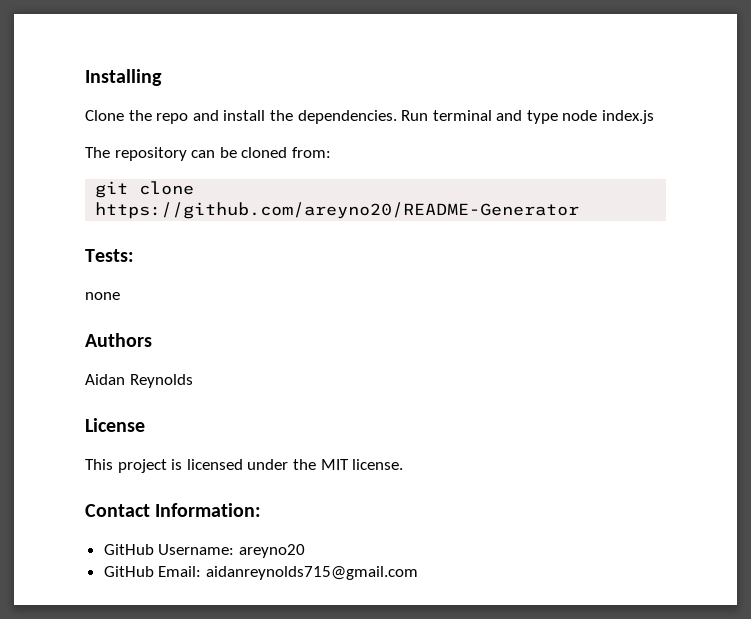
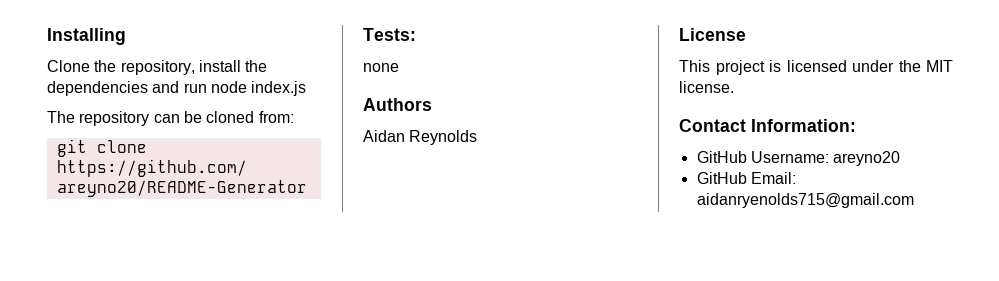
[156,110,558,124] repo and install the dependencies. Run terminal and type -> [120,60,268,75] [47,81,207,96] repository, install the dependencies and run
[205,566,418,580] aidanreynolds715@gmail.com -> [696,193,914,208] aidanryenolds715@gmail.com

